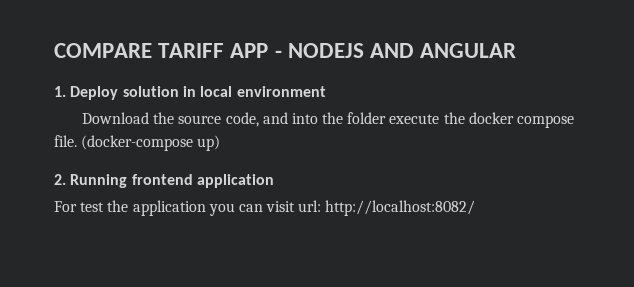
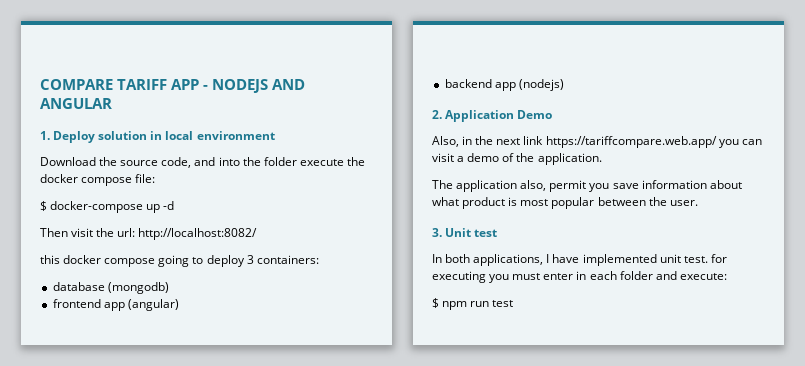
[54,135,221,151] [54,174,274,188] [54,200,476,216] file. (docker-compose up) // 2. Running frontend application // For test the application you can visit url: http://localhost:8082/ -> [135,174,156,183] [40,201,175,213] [40,228,258,240] [40,255,319,267] [52,282,169,294] [52,299,179,311] [444,79,564,91] [432,110,553,122] [432,136,762,148] [432,153,602,165] [432,180,742,192] [432,197,698,209] [432,228,498,237] [432,254,727,266] [432,271,727,283] [432,298,514,310] file: // $ docker-compose up -d // Then visit the url: http://localhost:8082/ // this docker compose going to deploy 3 containers: // database (mongodb) // frontend app (angular) // backend app (nodejs) // 2. Application Demo // Also, in the next link https://tariffcompare.web.app/ you can visit a demo of the application. // The application also, permit you save information about what product is most popular between the user. // 3. Unit test // In both applications, I have implemented unit test. for executing you must enter in each folder and execute: // $ npm run test

